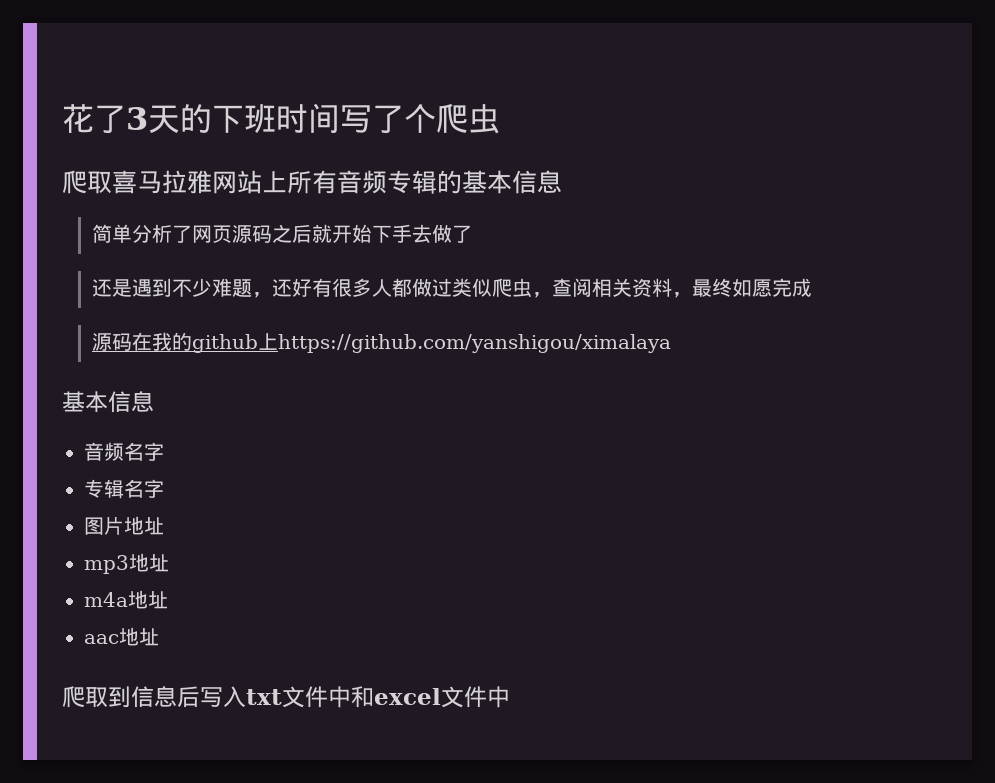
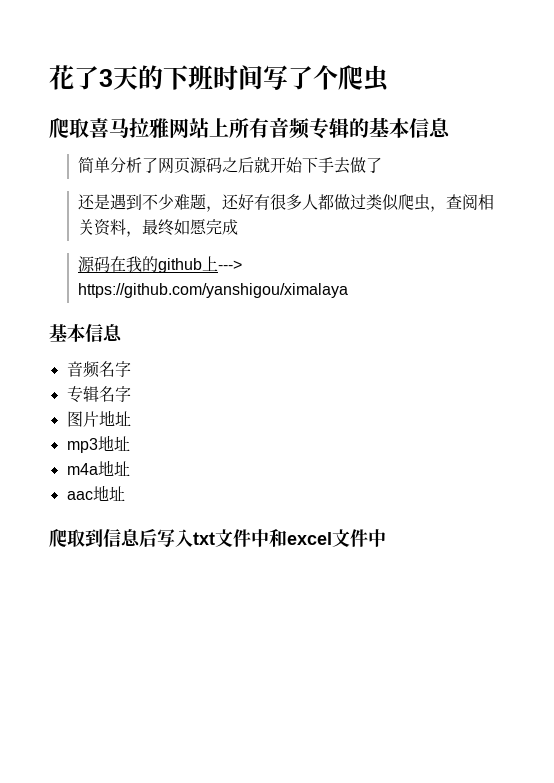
(278, 341) none -> [218,260,243,270] --->

